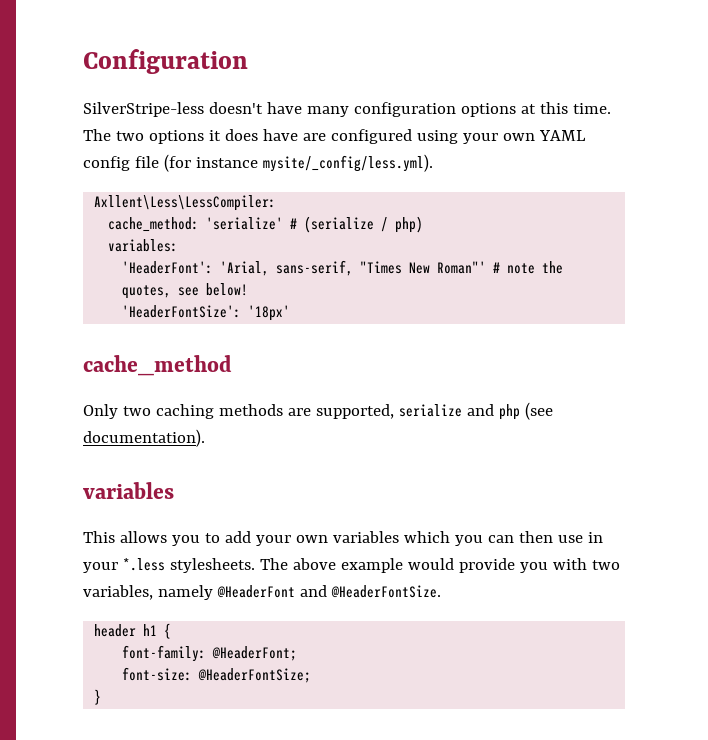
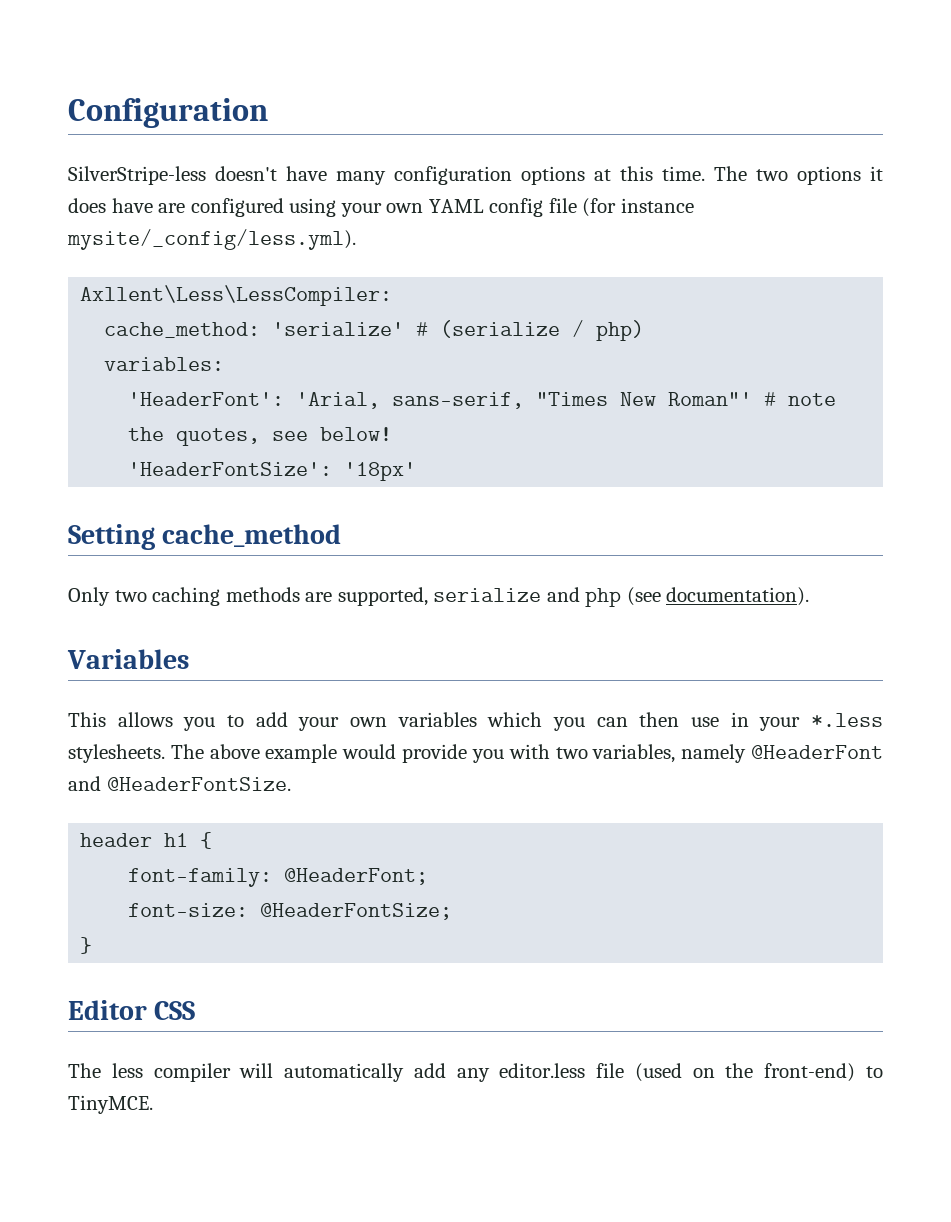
(291, 313) none -> [68,524,155,550] Setting
[83,482,174,499] variables -> [67,649,189,669] Variables
(102, 697) none -> [68,1000,196,1020] [68,1063,884,1082] [68,1095,153,1114] // Editor CSS // The less compiler will automatically add any editor.less file (used on the front-end) to TinyMCE.

